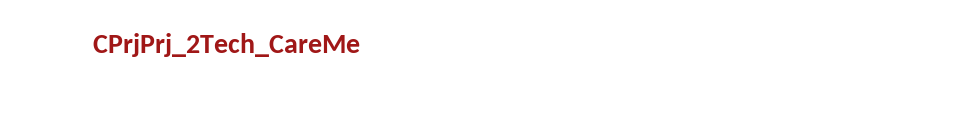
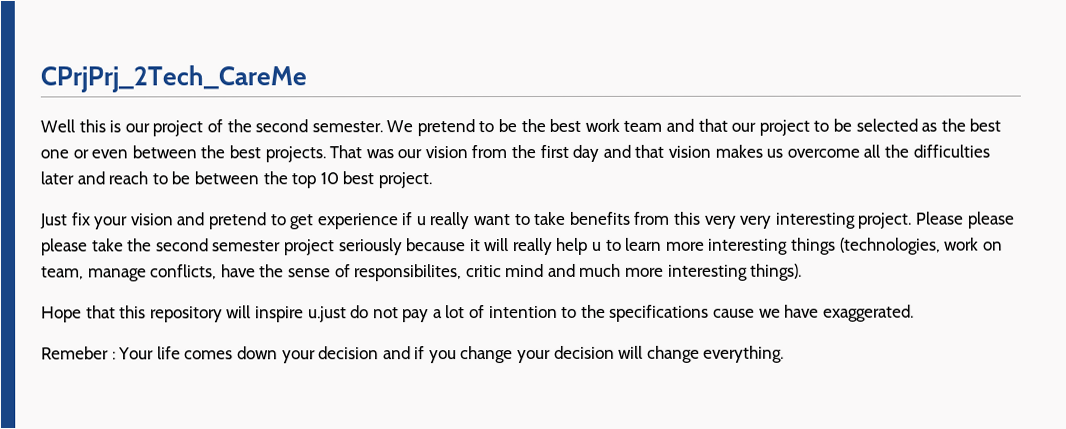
(360, 45) none -> [40,118,1002,137] [40,144,990,163] [40,171,432,189] [39,211,1015,230] [41,237,1003,256] [41,263,803,282] [41,304,914,323] [41,345,785,364] // Well this is our project of the second semester. We pretend to be the best work team and that our project to be selected as the best one or even between the best projects. That was our vision from the first day and that vision makes us overcome all the difficulties later and reach to be between the top 10 best project. // Just fix your vision and pretend to get experience if u really want to take benefits from this very very interesting project. Please please please take the second semester project seriously because it will really help u to learn more interesting things (technologies, work on team, manage conflicts, have the sense of responsibilites, critic mind and much more interesting things). // Hope that this repository will inspire u.just do not pay a lot of intention to the specifications cause we have exaggerated. // Remeber : Your life comes down your decision and if you change your decision will change everything.

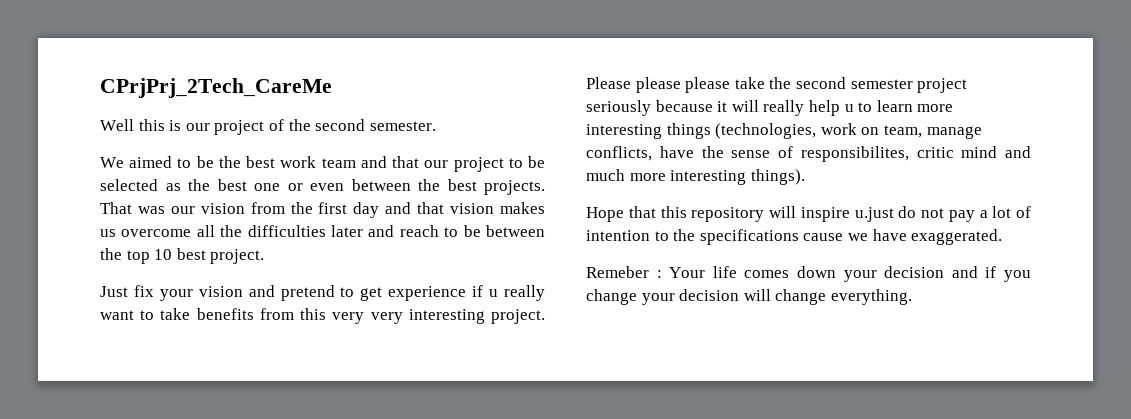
[386,119,475,137] We pretend -> [100,156,173,168] // We aimed

